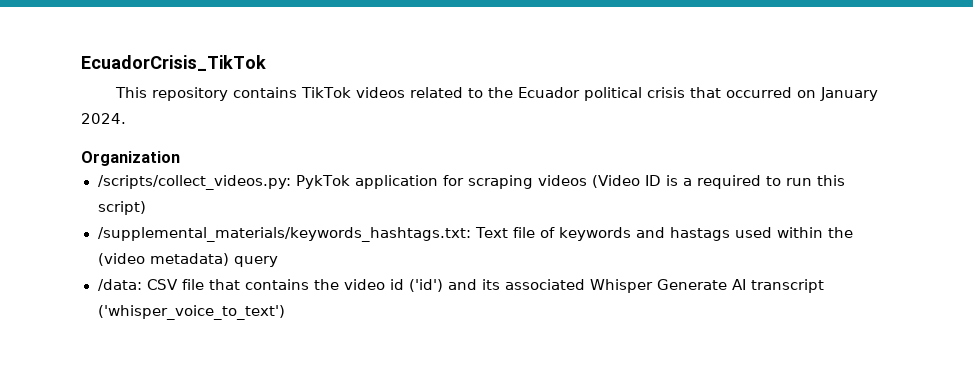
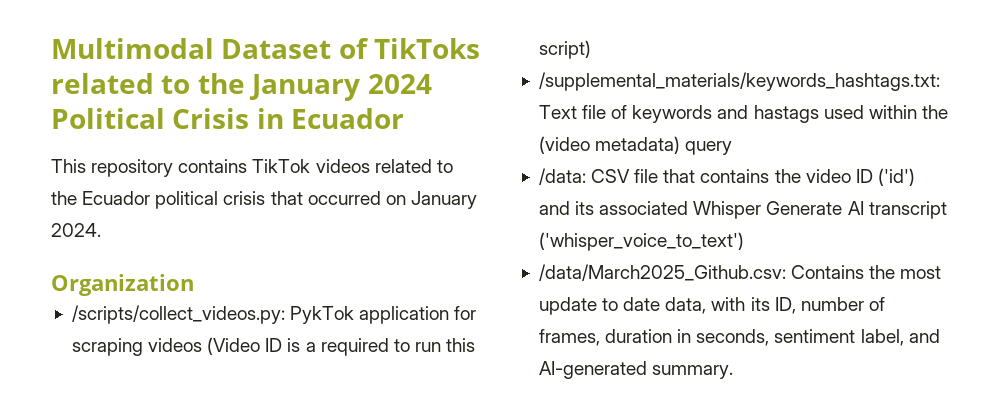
[81,55,266,71] EcuadorCrisis_TikTok -> [51,38,481,59] [51,73,432,101] [51,108,405,129] Multimodal Dataset of TikToks related to the January 2024 Political Crisis in Ecuador
[389,279,404,290] id -> [855,169,873,183] ID
(285, 312) none -> [538,264,942,281] [538,297,885,315] [538,329,940,346] [538,361,734,379] // /data/March2025_Github.csv: Contains the most update to date data, with its ID, number of frames, duration in seconds, sentiment label, and AI-generated summary.

